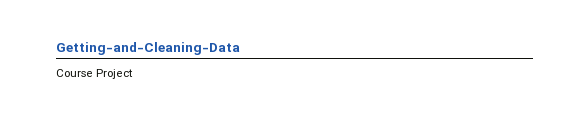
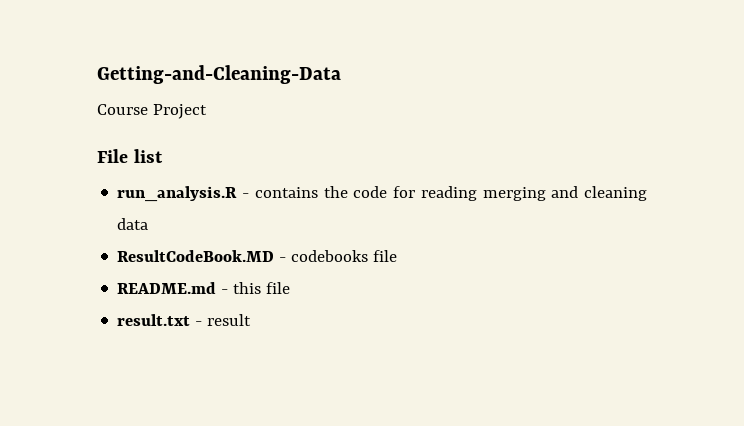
(134, 74) none -> [97,149,163,163] [117,186,647,202] [117,218,149,230] [117,250,398,262] [117,282,291,294] [117,314,252,326] // File list // run_analysis.R - contains the code for reading merging and cleaning data // ResultCodeBook.MD - codebooks file // README.md - this file // result.txt - result

